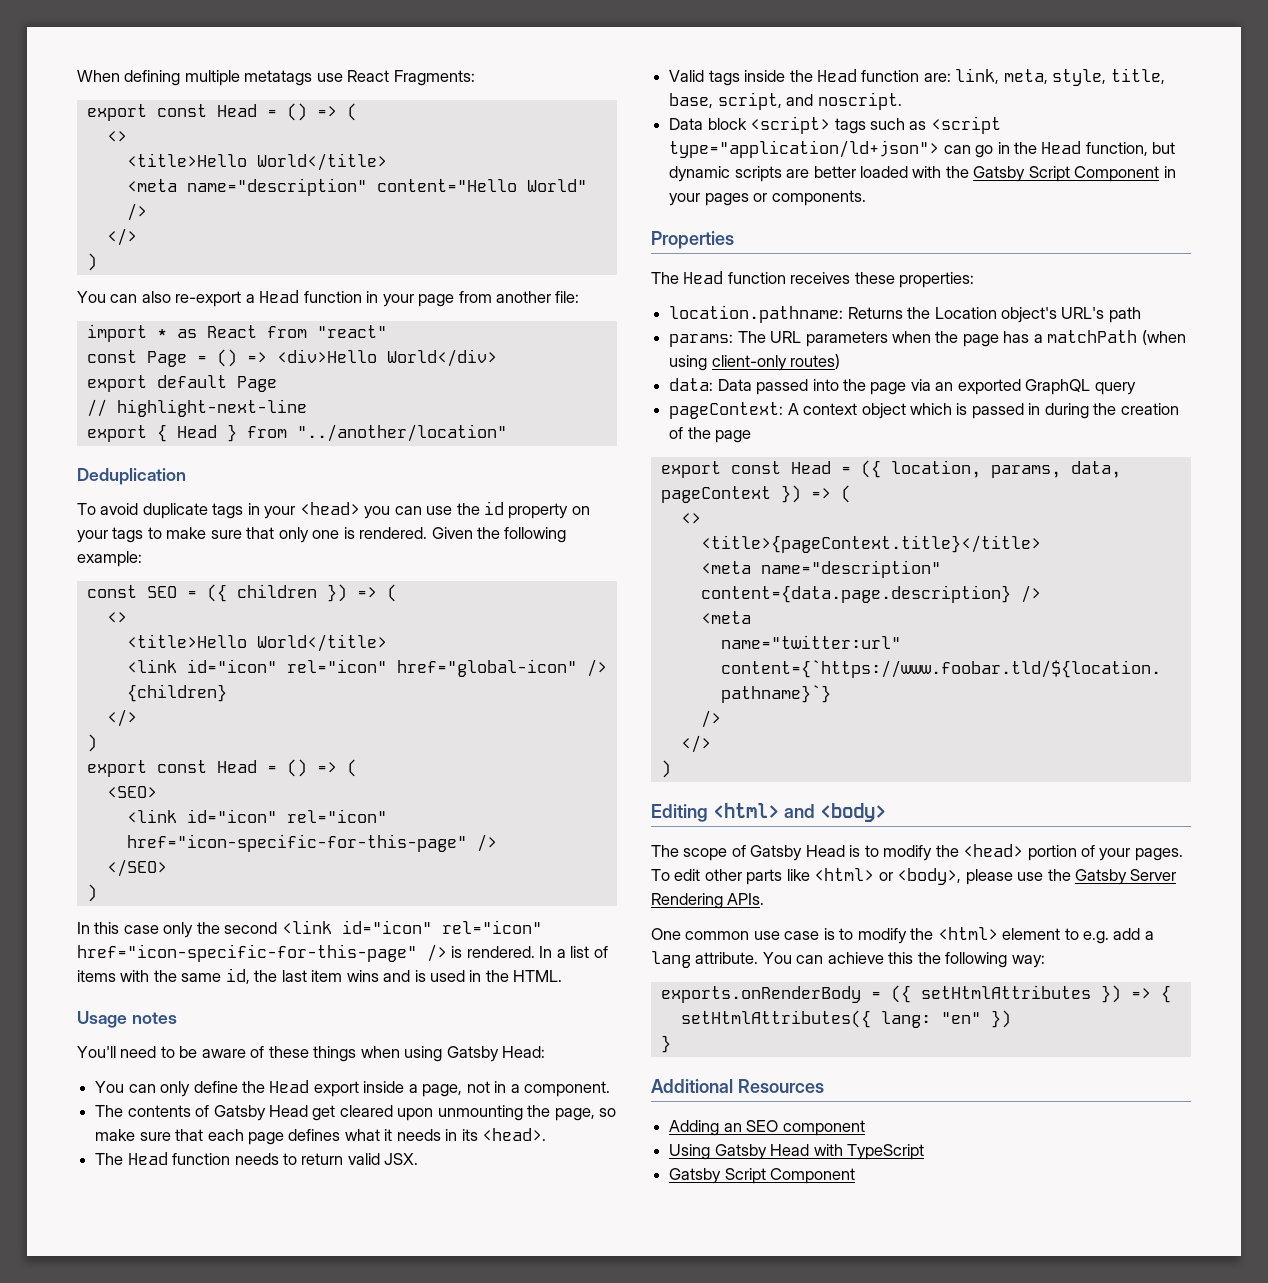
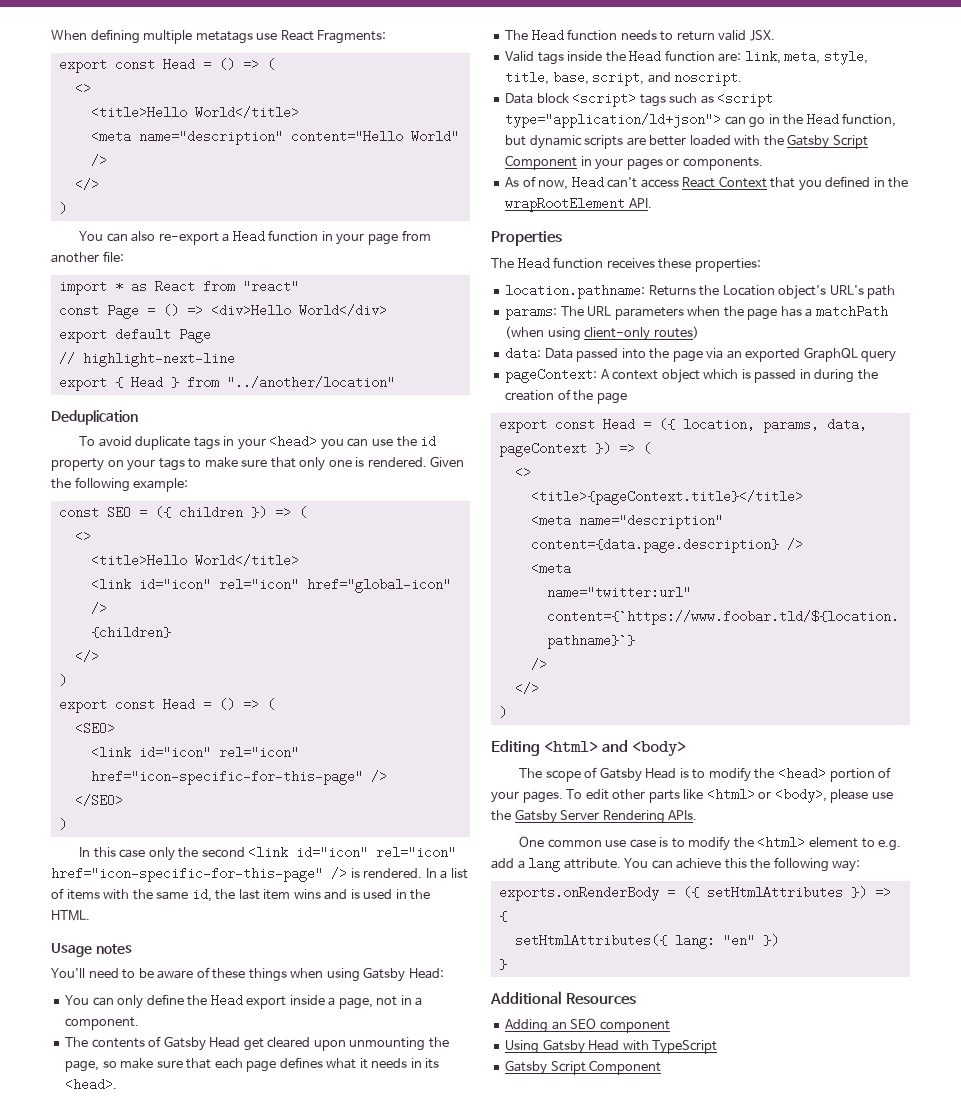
(866, 198) none -> [505,176,909,191] [505,197,652,212] // As of now, Head can't access React Context that you defined in the wrapRootElement API.

